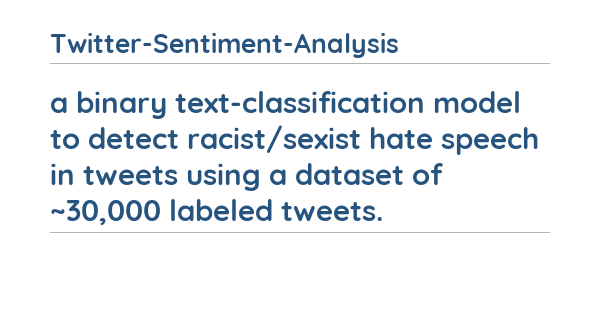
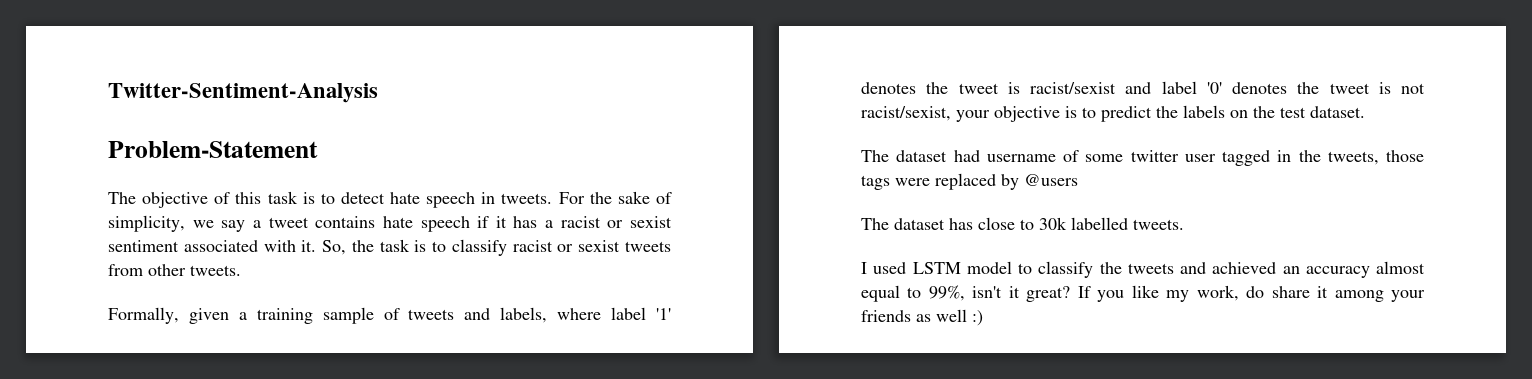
[50,91,521,119] a binary text-classification model -> [108,141,318,158] [108,191,315,208] Problem-Statement // The objective of this task is
[187,125,361,153] racist/sexist -> (385, 198) none
[83,163,443,191] [50,199,383,225] tweets using a dataset of ~30,000 labeled tweets. -> [501,191,672,204] [108,215,673,232] [108,239,671,256] [108,264,241,276] [108,307,672,324] [861,81,1425,94] [861,105,1365,122] [861,150,1424,166] [861,173,1078,190] [861,217,1184,230] [861,261,1425,278] [861,285,1425,302] [861,309,983,326] tweets. For the sake of simplicity, we say a tweet contains hate speech if it has a racist or sexist sentiment associated with it. So, the task is to classify racist or sexist tweets from other tweets. // Formally, given a training sample of tweets and labels, where label '1' denotes the tweet is racist/sexist and label '0' denotes the tweet is not racist/sexist, your objective is to predict the labels on the test dataset. // The dataset had username of some twitter user tagged in the tweets, those tags were replaced by @users // The dataset has close to 30k labelled tweets. // I used LSTM model to classify the tweets and achieved an accuracy almost equal to 99%, isn't it great? If you like my work, do share it among your friends as well :)

